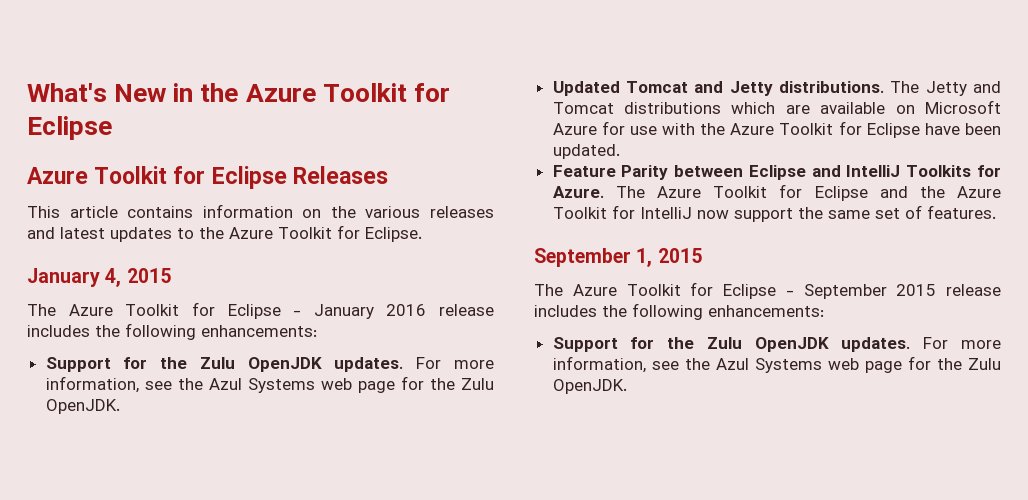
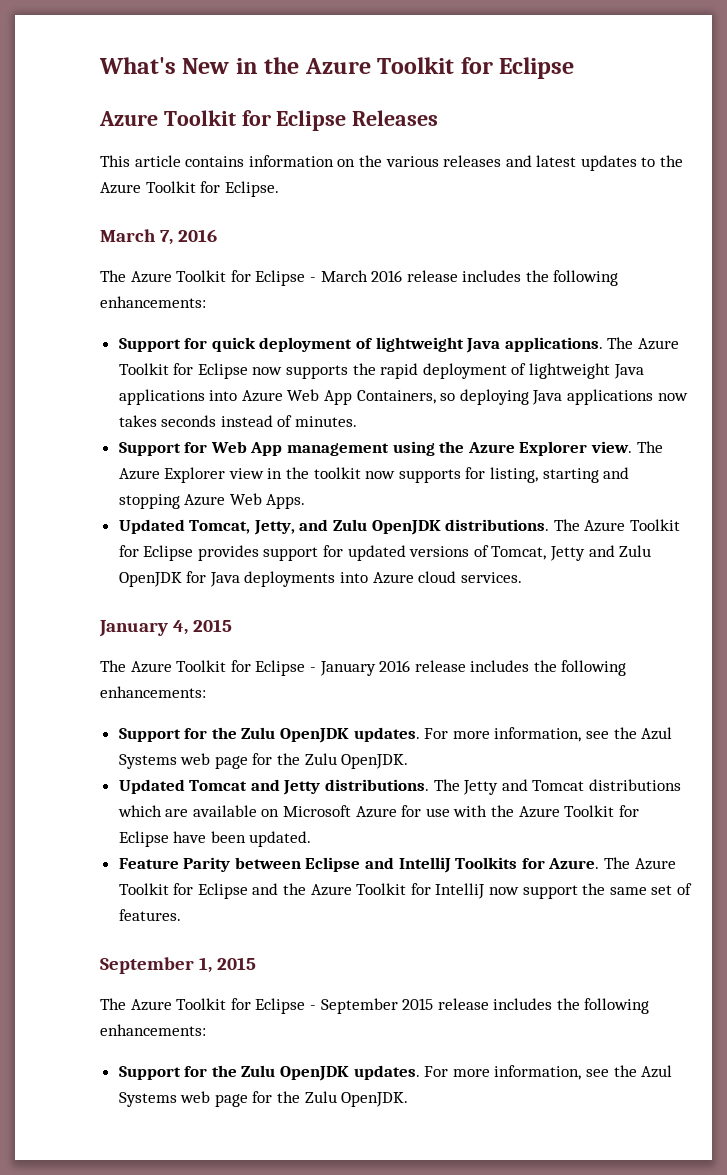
(422, 234) none -> [100,229,218,245] [100,270,619,286] [100,296,206,308] [118,337,680,353] [118,363,644,379] [118,389,688,405] [118,415,358,427] [118,441,663,456] [118,467,630,483] [118,493,306,509] [118,519,681,535] [118,545,652,561] [118,571,522,587] // March 7, 2016 // The Azure Toolkit for Eclipse - March 2016 release includes the following enhancements: // Support for quick deployment of lightweight Java applications. The Azure Toolkit for Eclipse now supports the rapid deployment of lightweight Java applications into Azure Web App Containers, so deploying Java applications now takes seconds instead of minutes. // Support for Web App management using the Azure Explorer view. The Azure Explorer view in the toolkit now supports for listing, starting and stopping Azure Web Apps. // Updated Tomcat, Jetty, and Zulu OpenJDK distributions. The Azure Toolkit for Eclipse provides support for updated versions of Tomcat, Jetty and Zulu OpenJDK for Java deployments into Azure cloud services.

